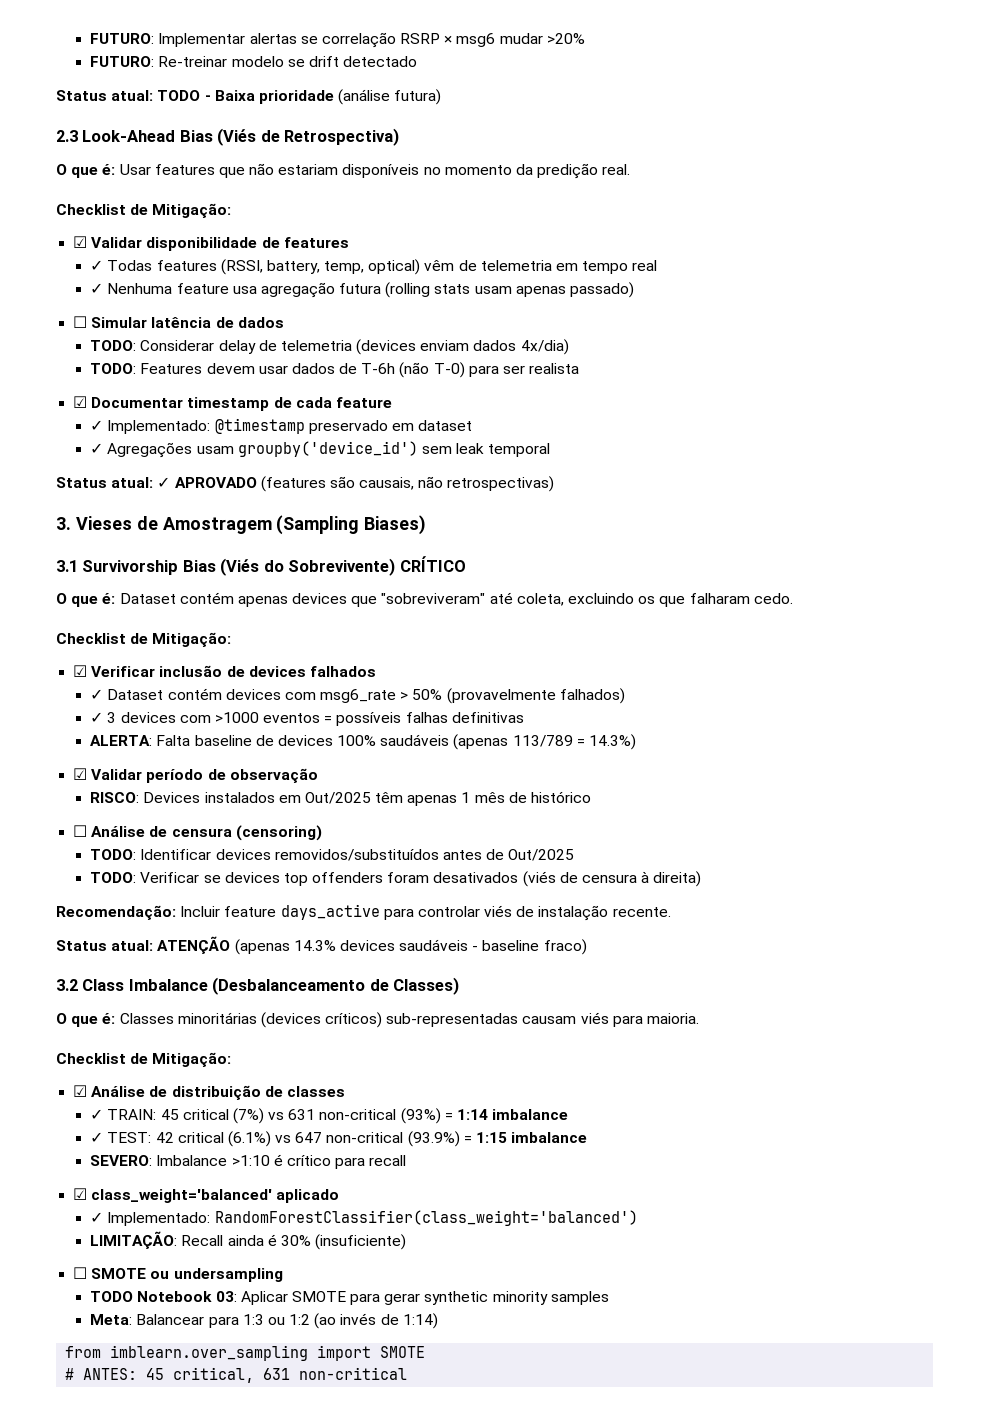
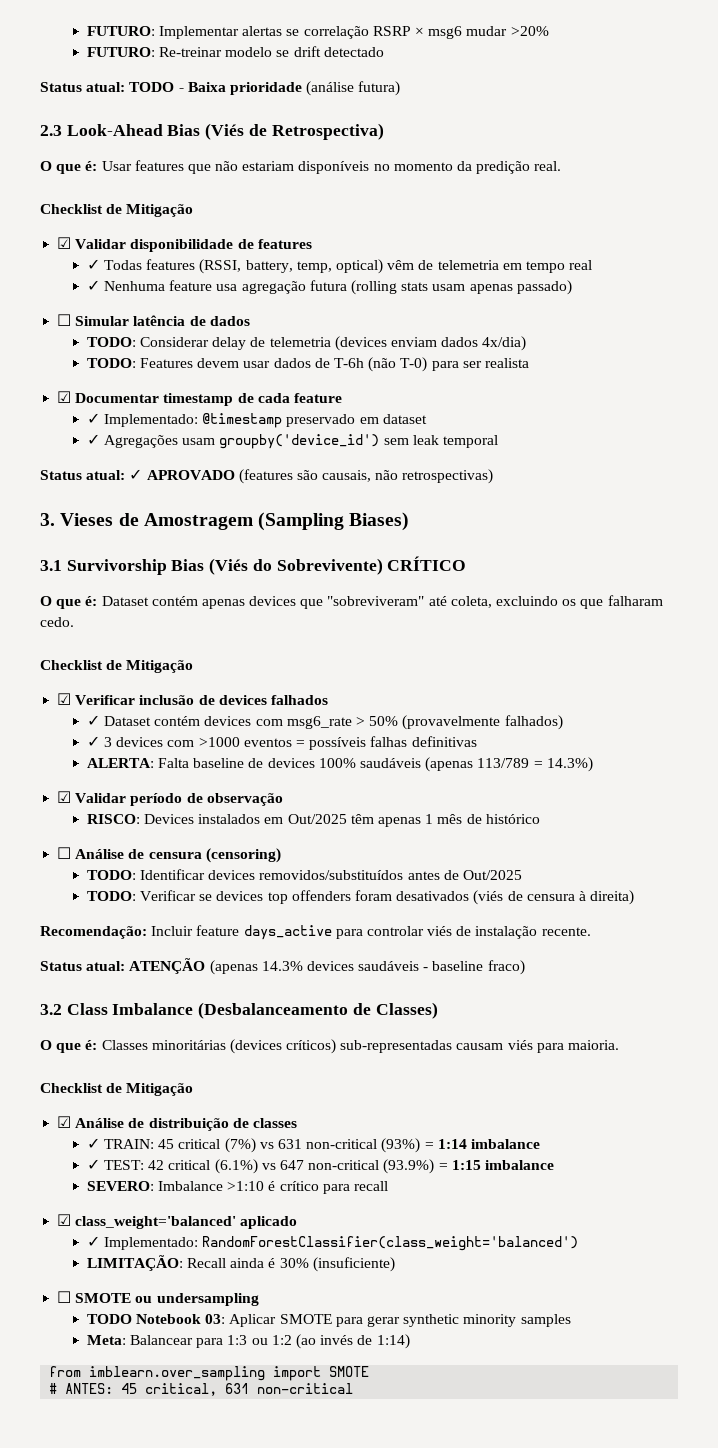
[152,203,232,218] Mitigação: -> [126,204,194,217] Mitigação
[152,632,232,647] Mitigação: -> [126,660,194,673] Mitigação
[152,1052,232,1067] Mitigação: -> [126,1083,194,1096] Mitigação

